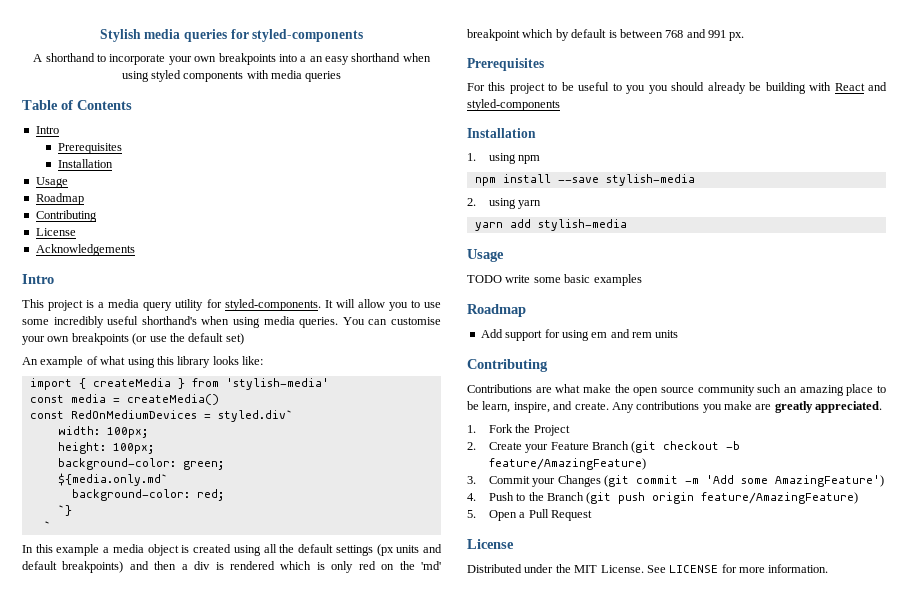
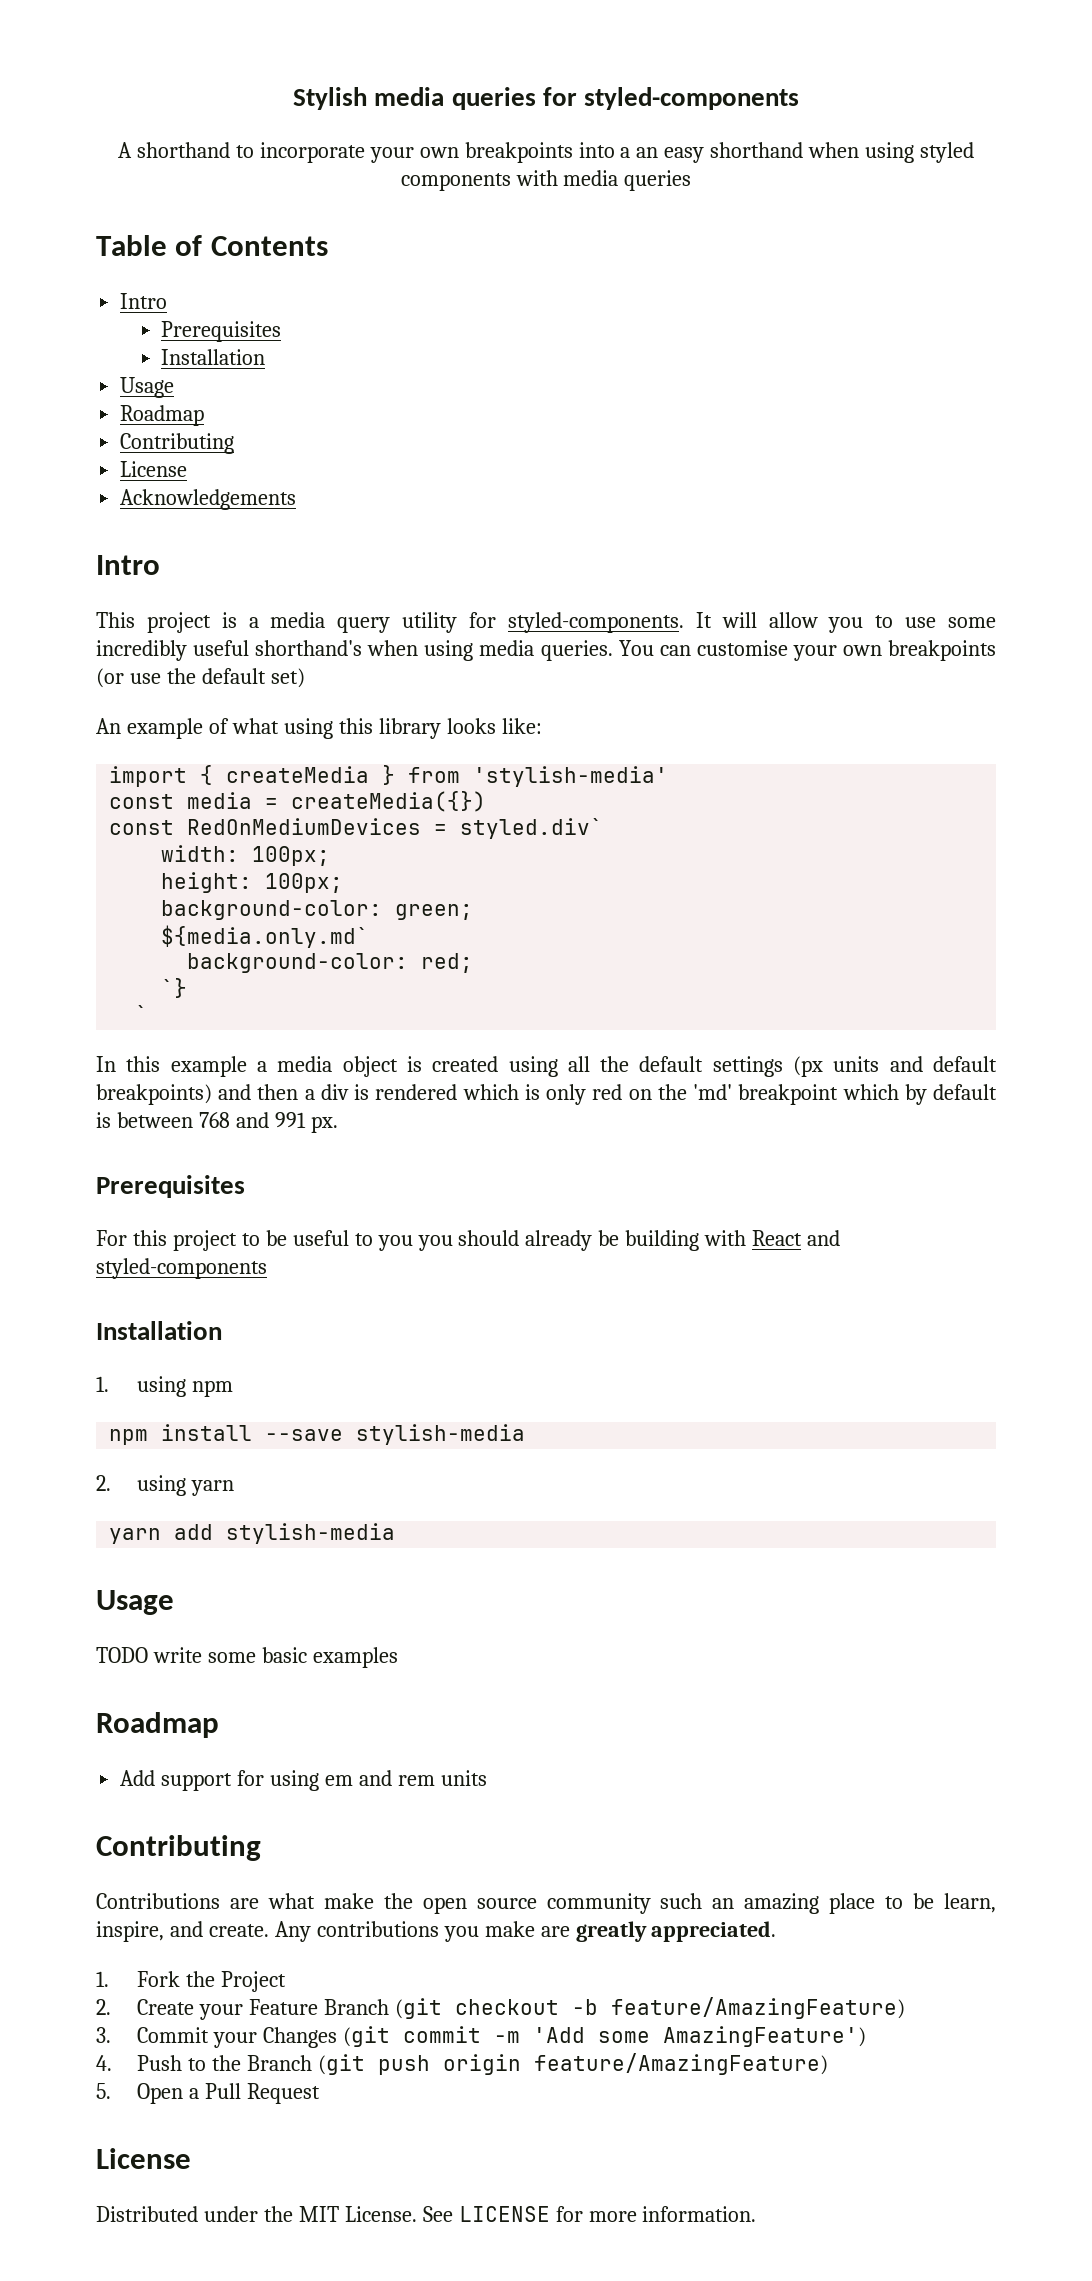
[126,394,219,405] createMedia() -> [291,791,487,812] createMedia({})

